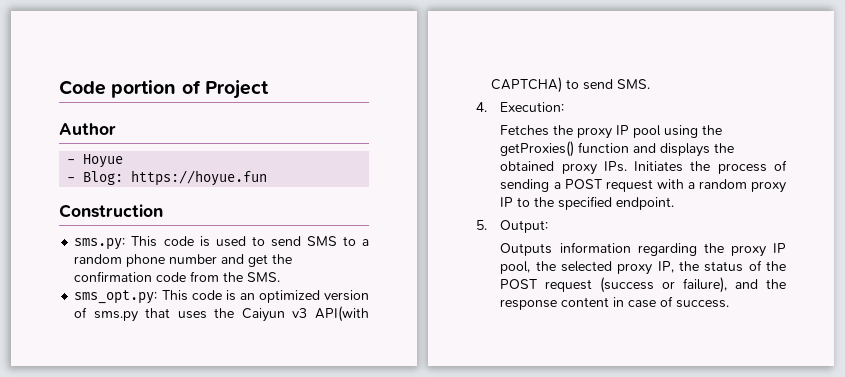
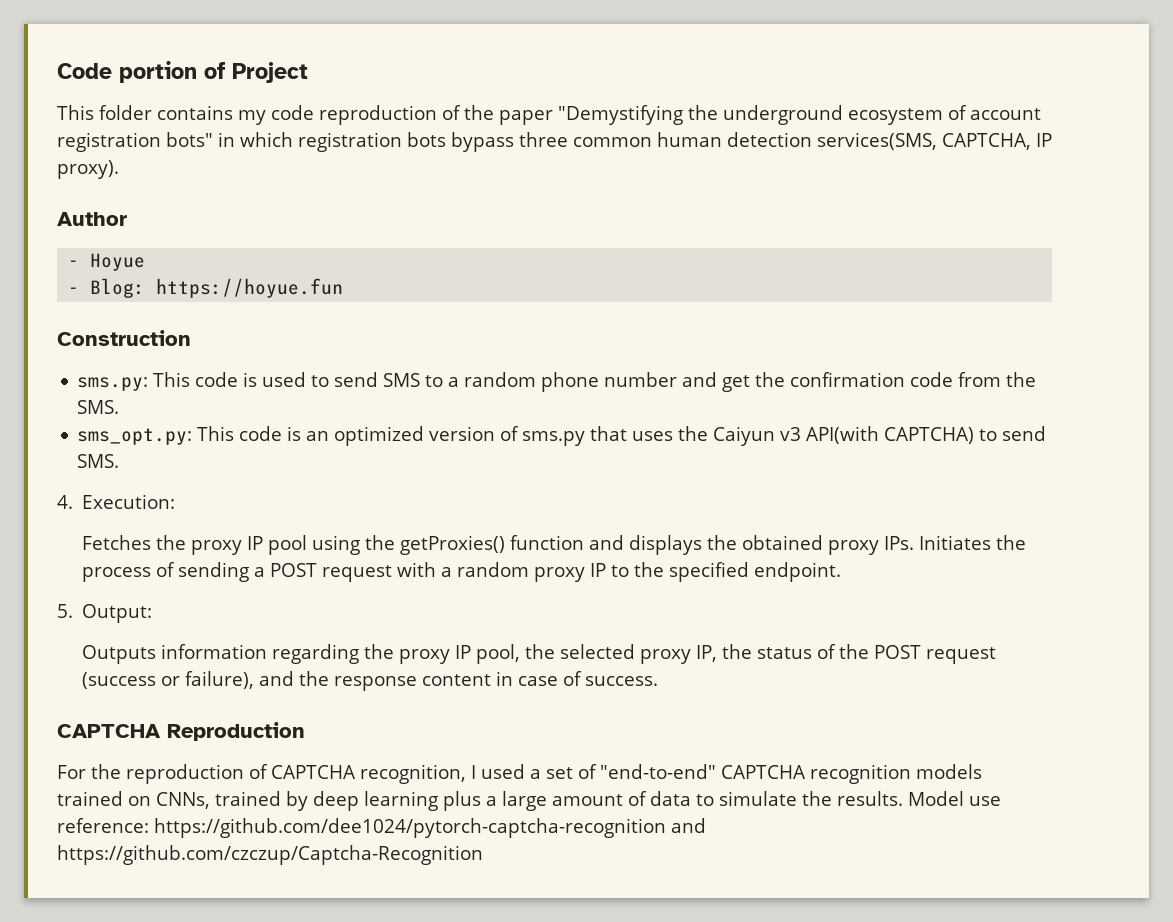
(269, 89) none -> [57,105,1041,125] [57,132,1052,152] [57,160,119,179] // This folder contains my code reproduction of the paper "Demystifying the underground ecosystem of account registration bots" in which registration bots bypass three common human detection services(SMS, CAPTCHA, IP proxy).
(730, 304) none -> [57,722,305,741] [57,764,982,784] [57,791,1001,811] [57,818,706,838] [57,845,483,865] // CAPTCHA Reproduction // For the reproduction of CAPTCHA recognition, I used a set of "end-to-end" CAPTCHA recognition models trained on CNNs, trained by deep learning plus a large amount of data to simulate the results. Model use reference: https://github.com/dee1024/pytorch-captcha-recognition and https://github.com/czczup/Captcha-Recognition

